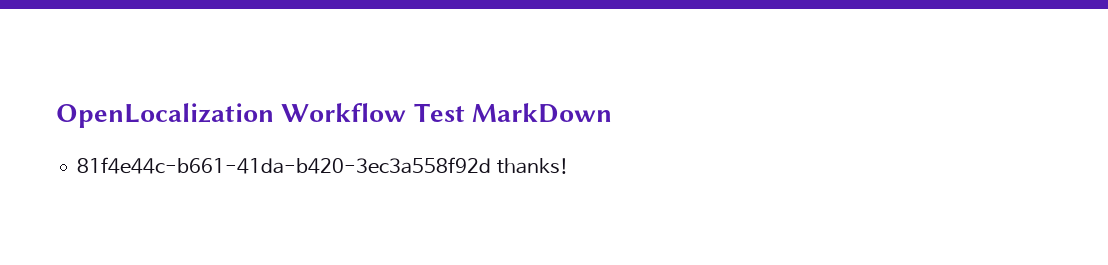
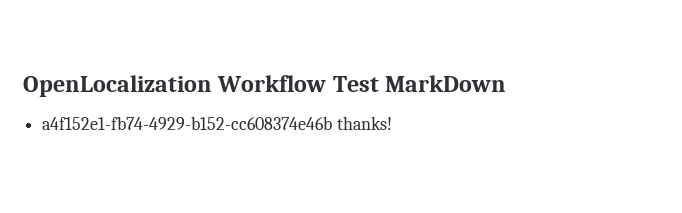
[77,157,492,174] 81f4e44c-b661-41da-b420-3ec3a558f92d -> [42,116,333,130] a4f152e1-fb74-4929-b152-cc608374e46b

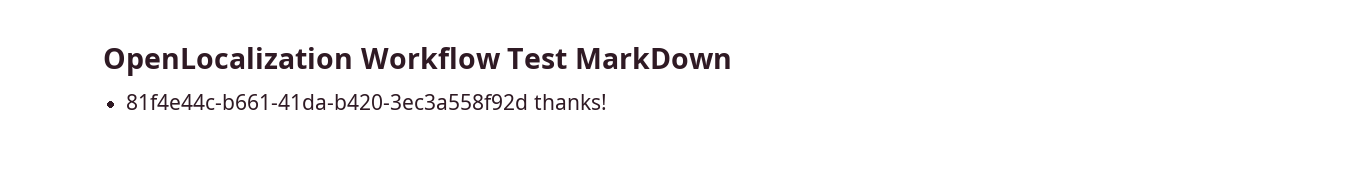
[42,116,333,130] a4f152e1-fb74-4929-b152-cc608374e46b -> [126,94,529,110] 81f4e44c-b661-41da-b420-3ec3a558f92d

